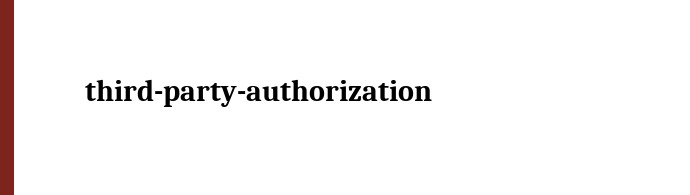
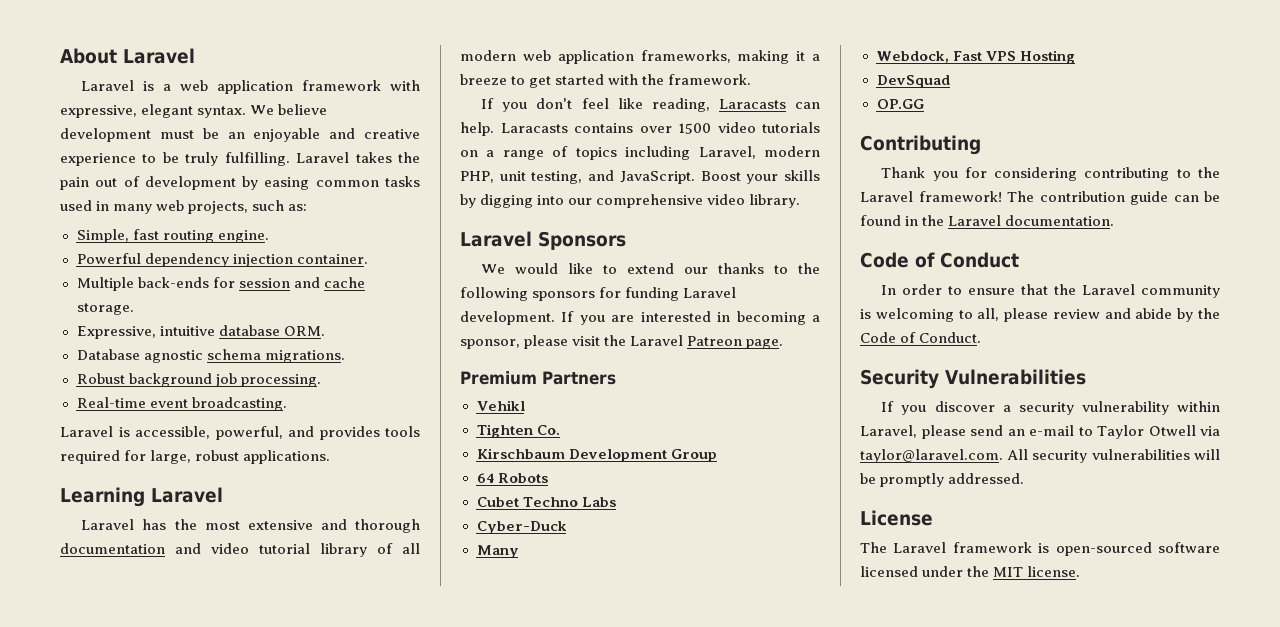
[85,79,432,107] third-party-authorization -> [60,48,195,64] [81,80,420,94] [60,104,328,118] [60,128,420,142] [60,152,421,166] [60,176,420,190] [60,200,308,214] [76,229,269,243] [76,253,368,267] [76,277,365,291] [76,303,134,315] [76,325,325,339] [76,349,345,363] [76,373,321,387] [76,397,287,411] [60,426,420,440] [60,450,331,464] [60,487,223,507] [81,519,420,533] [60,543,420,557] [460,50,820,64] [460,74,752,88] [481,98,820,112] [460,122,820,136] [460,146,820,160] [460,170,820,184] [460,194,801,208] [460,231,626,250] [481,263,820,274] [460,287,737,301] [460,311,820,325] [460,335,784,349] [460,371,616,385] [476,400,525,411] [476,424,560,438] [476,448,717,462] [476,473,548,483] [476,497,616,507] [476,521,567,534] [476,545,519,558] [876,50,1075,64] [876,75,950,88] [876,99,925,109] [860,135,981,155] [881,167,1220,181] [860,191,1220,205] [860,215,1115,226] [860,252,1019,268] [881,284,1220,298] [860,308,1220,322] [860,332,982,343] [860,369,1086,389] [881,401,1220,415] [860,425,1220,439] [860,449,1220,463] [860,473,1025,487] [860,510,933,526] [860,542,1220,556] [860,566,1081,577] About Laravel // Laravel is a web application framework with expressive, elegant syntax. We believe development must be an enjoyable and creative experience to be truly fulfilling. Laravel takes the pain out of development by easing common tasks used in many web projects, such as: // Simple, fast routing engine. // Powerful dependency injection container. // Multiple back-ends for session and cache storage. // Expressive, intuitive database ORM. // Database agnostic schema migrations. // Robust background job processing. // Real-time event broadcasting. // Laravel is accessible, powerful, and provides tools required for large, robust applications. // Learning Laravel // Laravel has the most extensive and thorough documentation and video tutorial library of all modern web application frameworks, making it a breeze to get started with the framework. // If you don't feel like reading, Laracasts can help. Laracasts contains over 1500 video tutorials on a range of topics including Laravel, modern PHP, unit testing, and JavaScript. Boost your skills by digging into our comprehensive video library. // Laravel Sponsors // We would like to extend our thanks to the following sponsors for funding Laravel development. If you are interested in becoming a sponsor, please visit the Laravel Patreon page. // Premium Partners // Vehikl // Tighten Co. // Kirschbaum Development Group // 64 Robots // Cubet Techno Labs // Cyber-Duck // Many // Webdock, Fast VPS Hosting // DevSquad // OP.GG // Contributing // Thank you for considering contributing to the Laravel framework! The contribution guide can be found in the Laravel documentation. // Code of Conduct // In order to ensure that the Laravel community is welcoming to all, please review and abide by the Code of Conduct. // Security Vulnerabilities // If you discover a security vulnerability within Laravel, please send an e-mail to Taylor Otwell via taylor@laravel.com. All security vulnerabilities will be promptly addressed. // License // The Laravel framework is open-sourced software licensed under the MIT license.

